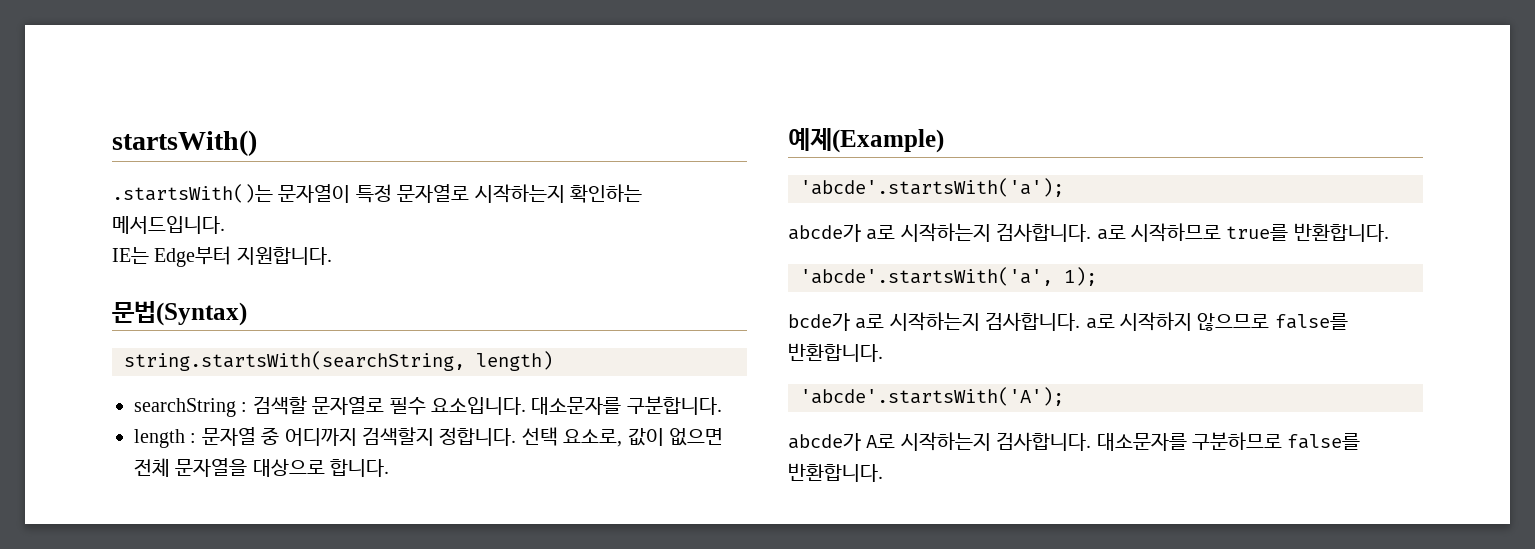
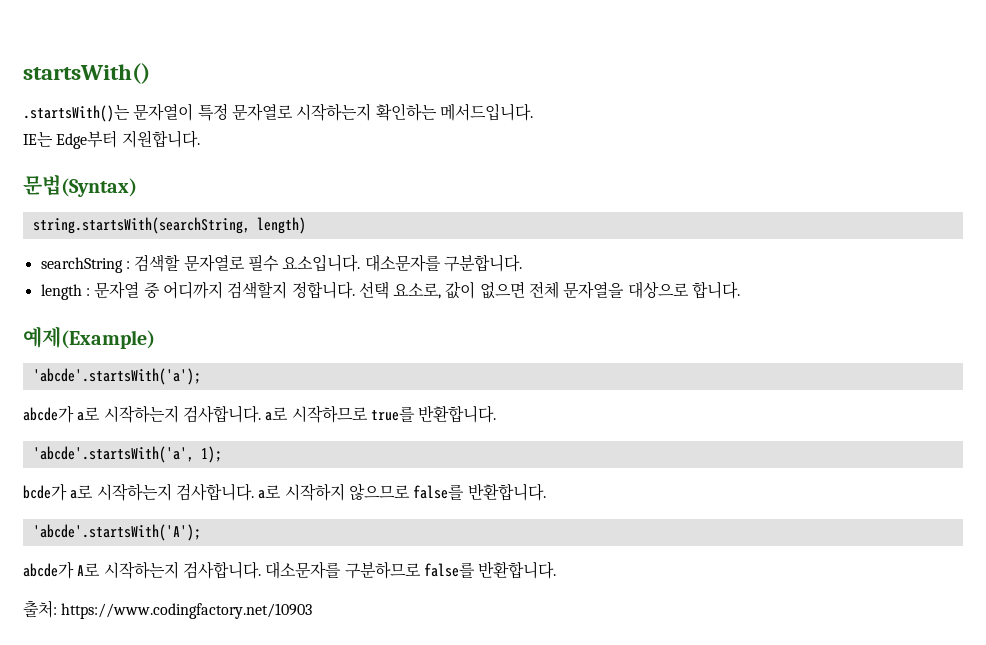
(883, 472) none -> [23,600,313,619] // 출처: https://www.codingfactory.net/10903

